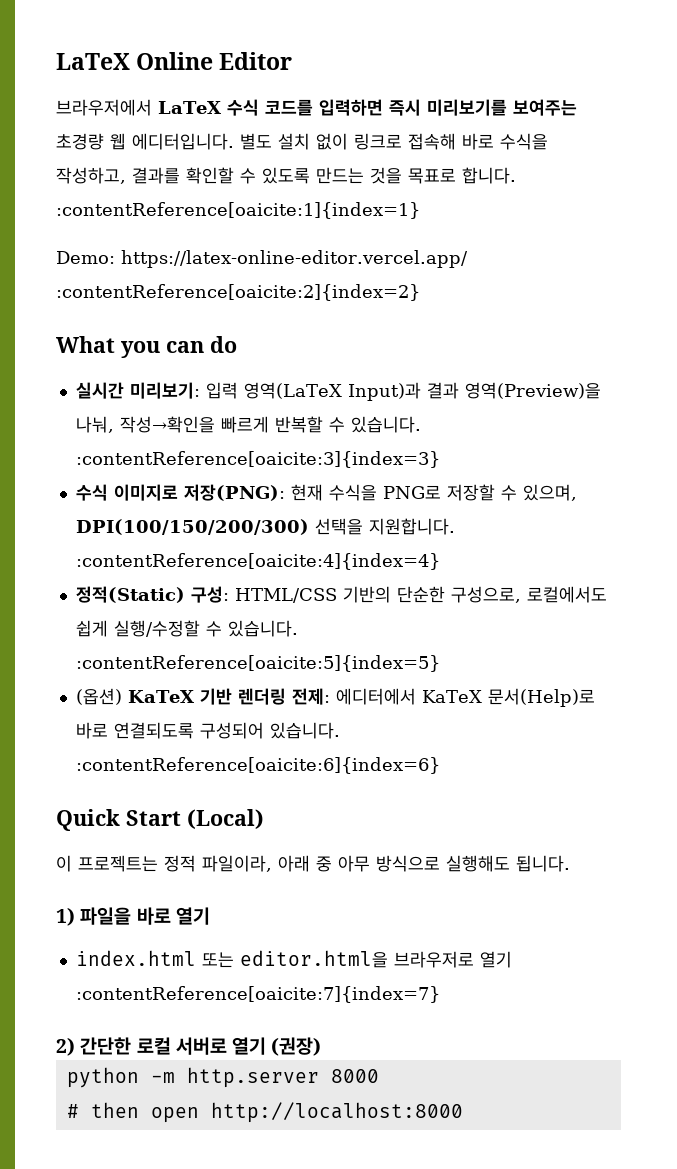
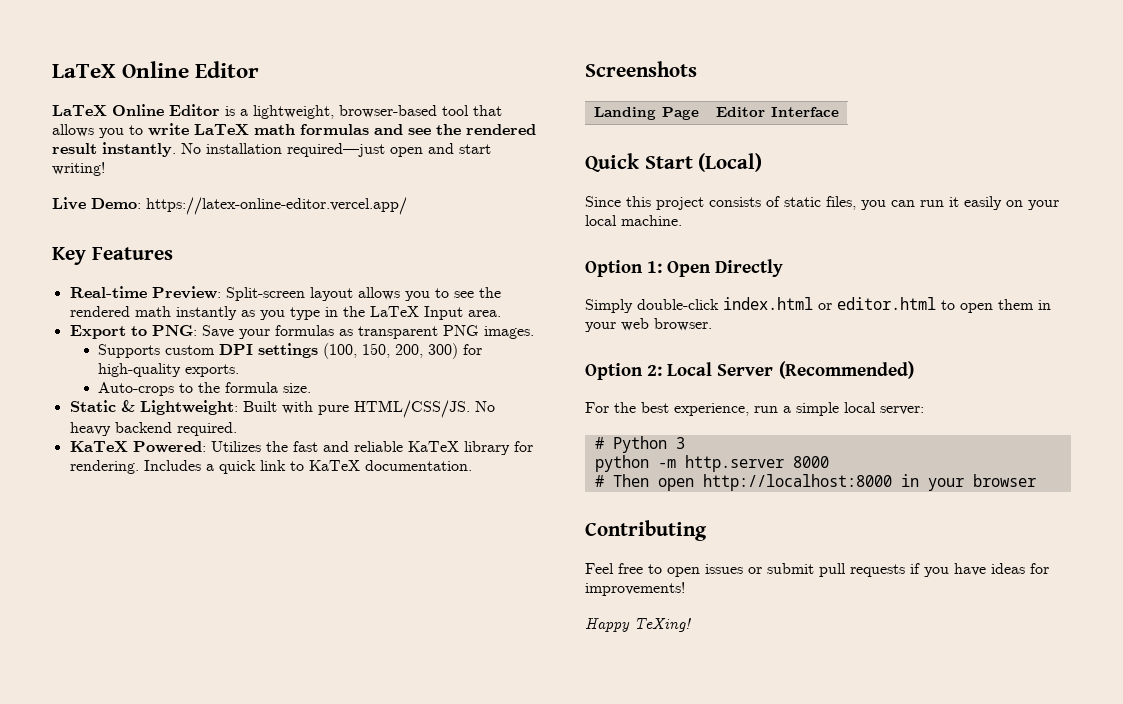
[56,99,577,116] [56,133,548,150] [56,167,516,184] [56,202,420,219] [56,250,468,268] [56,284,420,301] [56,336,237,358] [75,382,601,401] [75,416,421,433] [75,451,440,468] [75,484,577,501] [75,518,455,535] [75,553,440,570] [75,586,607,603] [75,620,298,637] [75,655,440,672] [75,688,595,707] [75,722,340,739] [75,757,440,774] [56,809,264,831] [56,855,570,872] [56,907,210,926] [75,950,512,968] [75,986,440,1003] [56,1037,322,1056] 브라우저에서 LaTeX 수식 코드를 입력하면 즉시 미리보기를 보여주는 초경량 웹 에디터입니다. 별도 설치 없이 링크로 접속해 바로 수식을 작성하고, 결과를 확인할 수 있도록 만드는 것을 목표로 합니다. :contentReference[oaicite:1]{index=1} // Demo: https://latex-online-editor.vercel.app/ :contentReference[oaicite:2]{index=2} // What you can do // 실시간 미리보기: 입력 영역(LaTeX Input)과 결과 영역(Preview)을 나눠, 작성→확인을 빠르게 반복할 수 있습니다. :contentReference[oaicite:3]{index=3} // 수식 이미지로 저장(PNG): 현재 수식을 PNG로 저장할 수 있으며, DPI(100/150/200/300) 선택을 지원합니다. :contentReference[oaicite:4]{index=4} // 정적(Static) 구성: HTML/CSS 기반의 단순한 구성으로, 로컬에서도 쉽게 실행/수정할 수 있습니다. :contentReference[oaicite:5]{index=5} // (옵션) KaTeX 기반 렌더링 전제: 에디터에서 KaTeX 문서(Help)로 바로 연결되도록 구성되어 있습니다. :contentReference[oaicite:6]{index=6} // Quick Start (Local) // 이 프로젝트는 정적 파일이라, 아래 중 아무 방식으로 실행해도 됩니다. // 1) 파일을 바로 열기 // index.html 또는 editor.html을 브라우저로 열기 :contentReference[oaicite:7]{index=7} // 2) 간단한 로컬 서버로 열기 (권장) -> [52,104,502,119] [52,123,536,138] [52,142,491,157] [52,162,105,176] [52,197,407,215] [52,247,173,265] [69,286,501,301] [69,306,501,320] [69,325,534,339] [98,343,483,359] [98,363,240,377] [98,382,312,396] [69,400,495,418] [69,422,237,436] [69,441,533,455] [69,460,472,474] [585,61,697,77] [594,107,699,120] [716,107,839,117] [585,153,763,172] [585,196,1059,210] [585,215,682,226] [585,259,784,277] [585,297,1051,313] [585,318,712,332] [585,361,914,380] [585,402,924,416] [594,436,685,453] LaTeX Online Editor is a lightweight, browser-based tool that allows you to write LaTeX math formulas and see the rendered result instantly. No installation required—just open and start writing! // Live Demo: https://latex-online-editor.vercel.app/ // Key Features // Real-time Preview: Split-screen layout allows you to see the rendered math instantly as you type in the LaTeX Input area. // Export to PNG: Save your formulas as transparent PNG images. // Supports custom DPI settings (100, 150, 200, 300) for high-quality exports. // Auto-crops to the formula size. // Static & Lightweight: Built with pure HTML/CSS/JS. No heavy backend required. // KaTeX Powered: Utilizes the fast and reliable KaTeX library for rendering. Includes a quick link to KaTeX documentation. // Screenshots // Landing Page | Editor Interface // Quick Start (Local) // Since this project consists of static files, you can run it easily on your local machine. // Option 1: Open Directly // Simply double-click index.html or editor.html to open them in your web browser. // Option 2: Local Server (Recommended) // For the best experience, run a simple local server: // # Python 3
[90,1102,139,1118] then -> [612,474,649,487] Then
(463, 1112) none -> [900,474,1036,491] [585,520,707,541] [585,563,1049,577] [585,582,685,596] [585,618,691,632] in your browser // Contributing // Feel free to open issues or submit pull requests if you have ideas for improvements! // Happy TeXing!

